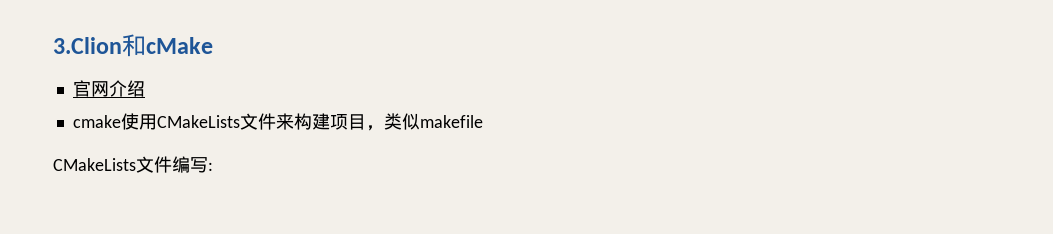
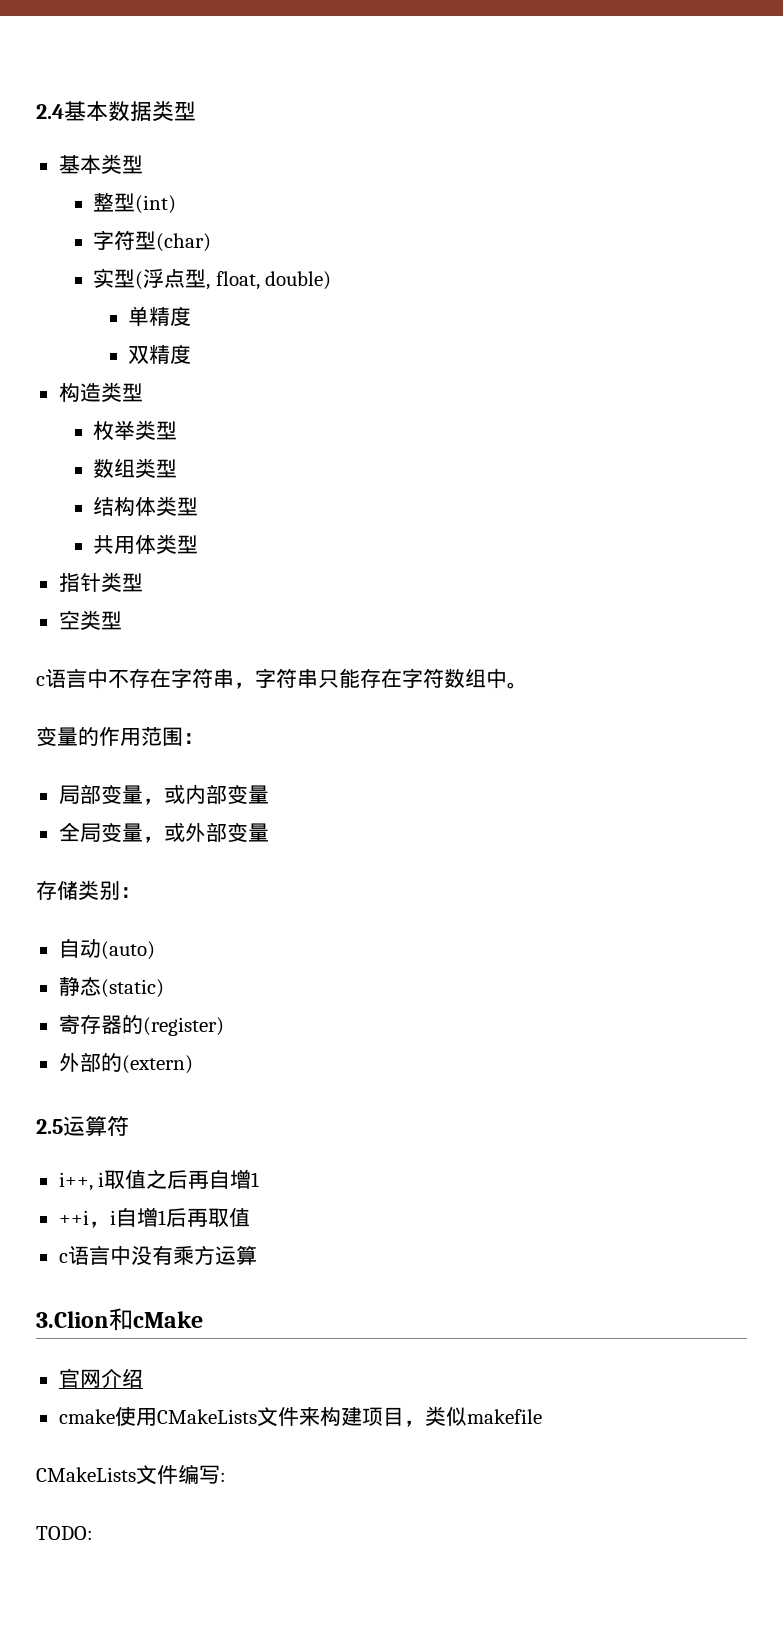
(53, 45) none -> [36,101,196,122] [58,154,143,174] [93,192,177,214] [93,230,212,252] [93,268,332,290] [128,306,192,327] [128,344,192,364] [58,382,143,402] [93,420,178,440] [93,458,178,478] [93,496,199,516] [93,534,199,554] [58,572,143,592] [58,610,122,630] [36,668,528,689] [36,727,204,746] [58,784,269,805] [58,822,269,843] [36,880,141,900] [58,938,155,960] [58,976,164,998] [58,1014,224,1036] [58,1052,193,1074] [36,1116,129,1136] [58,1169,260,1191] [58,1207,250,1228] [58,1245,257,1266] 2.4基本数据类型 // 基本类型 // 整型(int) // 字符型(char) // 实型(浮点型, float, double) // 单精度 // 双精度 // 构造类型 // 枚举类型 // 数组类型 // 结构体类型 // 共用体类型 // 指针类型 // 空类型 // c语言中不存在字符串，字符串只能存在字符数组中。 // 变量的作用范围： // 局部变量，或内部变量 // 全局变量，或外部变量 // 存储类别： // 自动(auto) // 静态(static) // 寄存器的(register) // 外部的(extern) // 2.5运算符 // i++, i取值之后再自增1 // ++i，i自增1后再取值 // c语言中没有乘方运算 //
(213, 166) none -> [36,1526,93,1540] // TODO:

